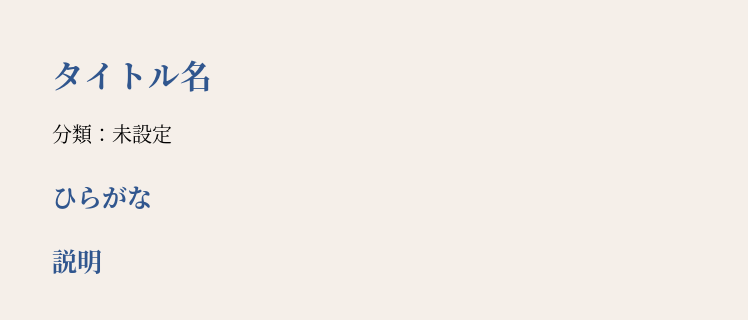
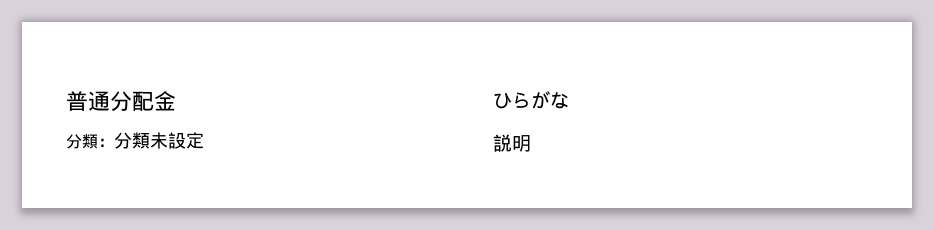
[52,60,212,92] タイトル名 -> [66,91,176,111] 普通分配金
(112, 135) none -> [114,132,150,149] 分類

